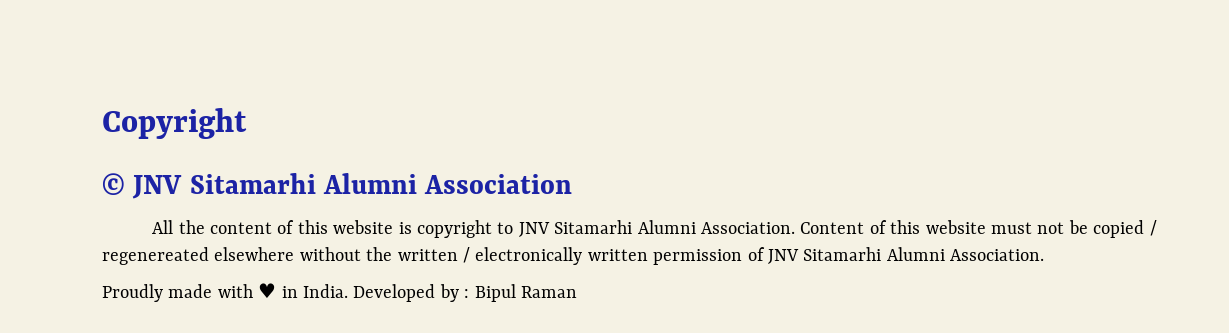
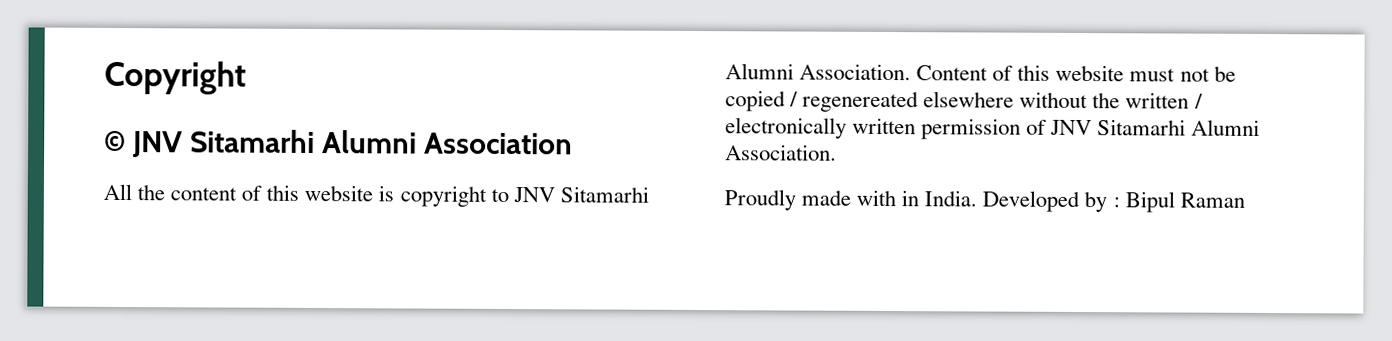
[258,283,277,298] ♥ -> (897, 198) none

